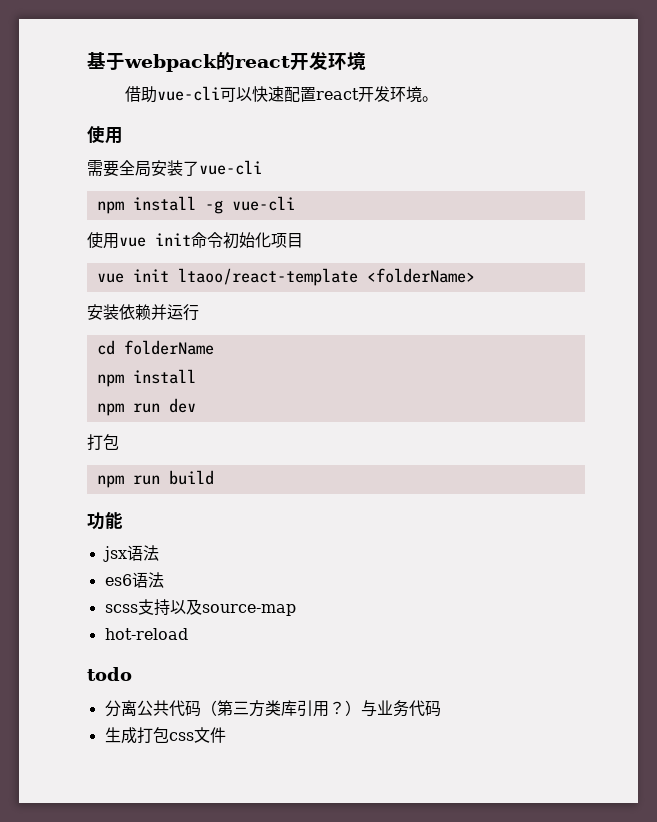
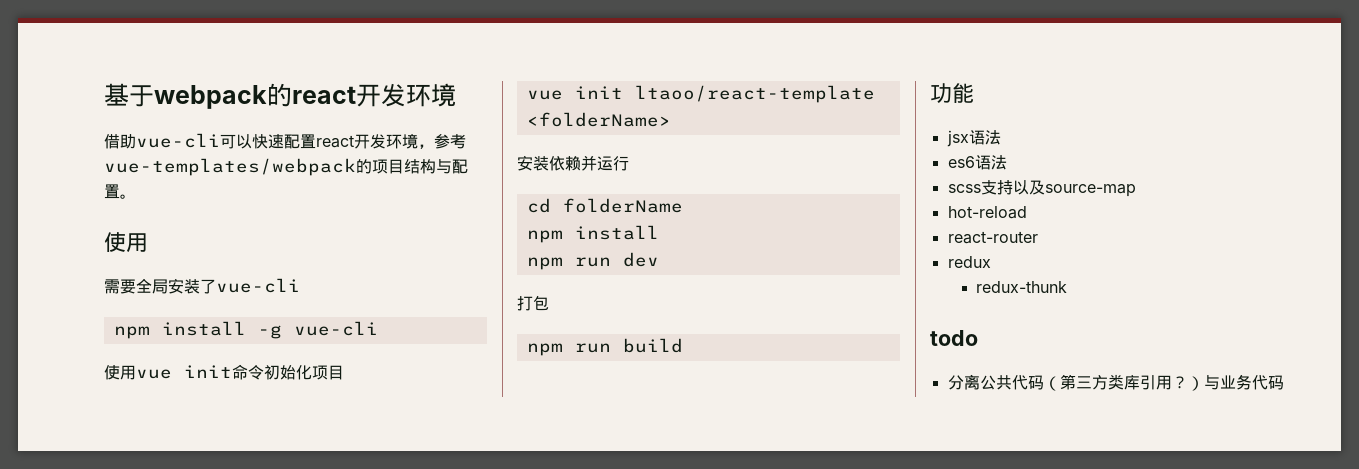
(423, 94) none -> [418,134,466,149] [104,158,468,176] [104,184,120,199] ，参考vue-templates/webpack的项目结构与配置
(188, 634) none -> [947,231,1038,244] [947,256,991,268] [976,281,1068,293] // react-router // redux // redux-thunk
[104,727,226,744] // 生成打包css文件 -> (1284, 382) none

